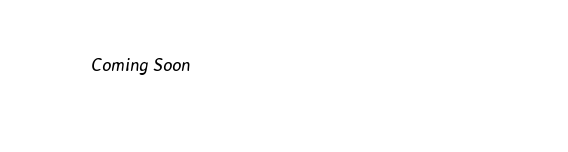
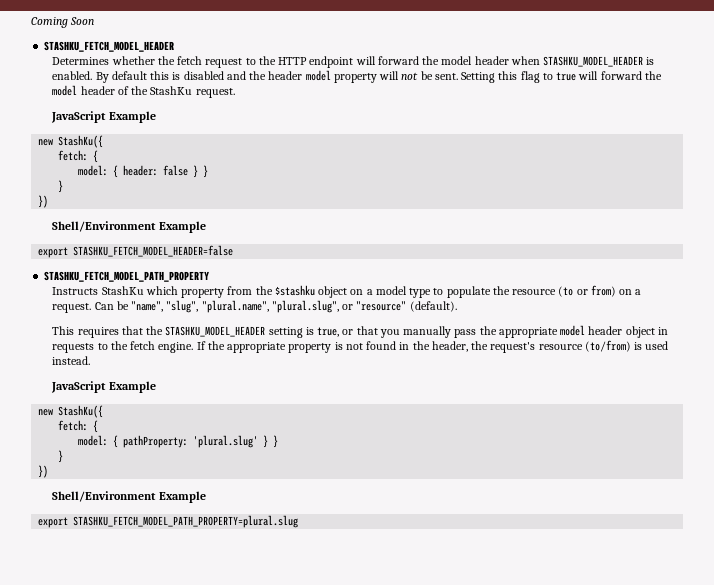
(190, 64) none -> [44,41,175,52] [52,56,655,68] [52,70,662,83] [52,85,235,98] [51,111,156,123] [38,135,104,148] [58,150,99,163] [78,165,209,178] [58,180,64,193] [38,195,49,208] [52,221,206,233] [38,245,234,258] [44,271,210,282] [52,285,642,298] [52,300,457,313] [52,325,668,338] [52,340,669,353] [52,356,91,365] [51,381,156,393] [38,405,104,418] [58,420,99,433] [78,435,279,448] [58,450,64,463] [38,465,49,478] [52,491,206,503] [38,515,299,528] // STASHKU_FETCH_MODEL_HEADER // Determines whether the fetch request to the HTTP endpoint will forward the model header when STASHKU_MODEL_HEADER is enabled. By default this is disabled and the header model property will not be sent. Setting this flag to true will forward the model header of the StashKu request. // JavaScript Example // new StashKu({ // fetch: { // model: { header: false } } // } // }) // Shell/Environment Example // export STASHKU_FETCH_MODEL_HEADER=false // STASHKU_FETCH_MODEL_PATH_PROPERTY // Instructs StashKu which property from the $stashku object on a model type to populate the resource (to or from) on a request. Can be "name", "slug", "plural.name", "plural.slug", or "resource" (default). // This requires that the STASHKU_MODEL_HEADER setting is true, or that you manually pass the appropriate model header object in requests to the fetch engine. If the appropriate property is not found in the header, the request's resource (to/from) is used instead. // JavaScript Example // new StashKu({ // fetch: { // model: { pathProperty: 'plural.slug' } } // } // }) // Shell/Environment Example // export STASHKU_FETCH_MODEL_PATH_PROPERTY=plural.slug

